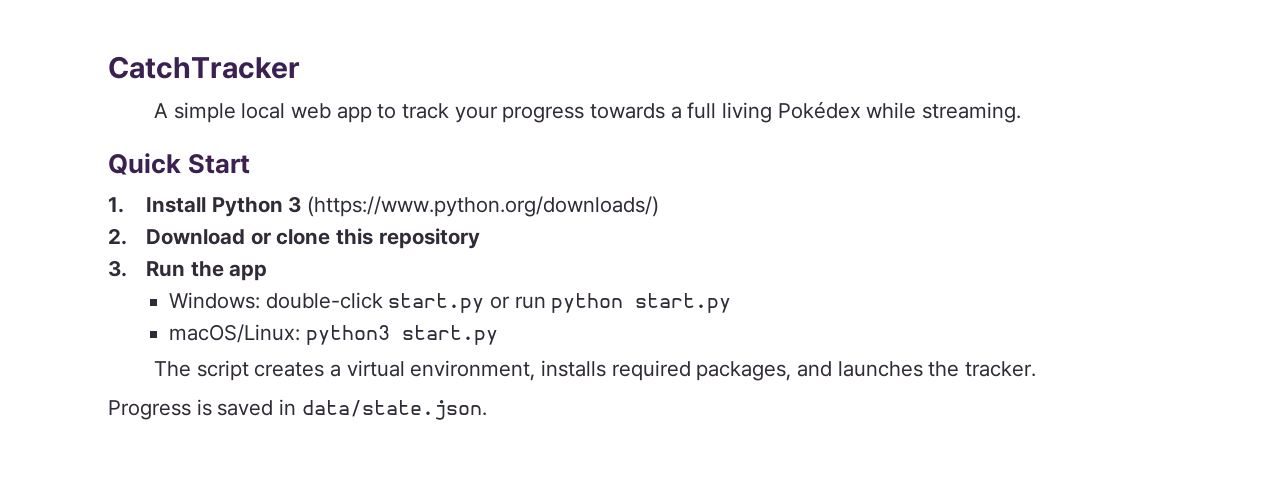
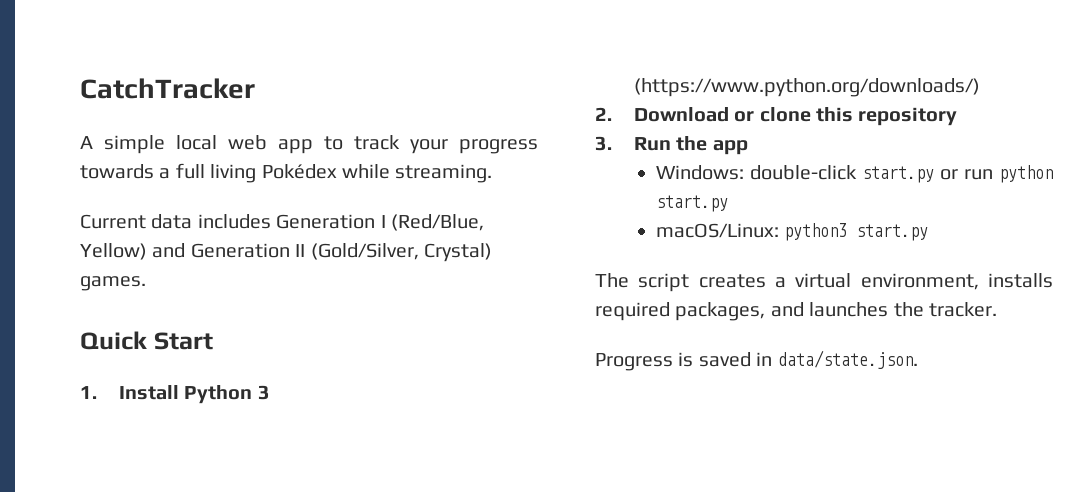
(1021, 112) none -> [80,214,484,231] [80,243,492,262] [80,276,146,291] // Current data includes Generation I (Red/Blue, Yellow) and Generation II (Gold/Silver, Crystal) games.

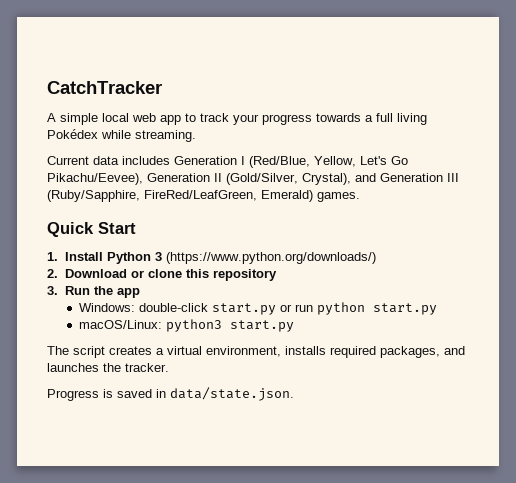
[80,243,492,262] Yellow) and Generation II (Gold/Silver, Crystal) -> [314,156,408,167] [47,173,459,185] [47,190,313,202] Yellow, Let's Go Pikachu/Eevee), Generation II (Gold/Silver, Crystal), and Generation III (Ruby/Sapphire, FireRed/LeafGreen, Emerald)

